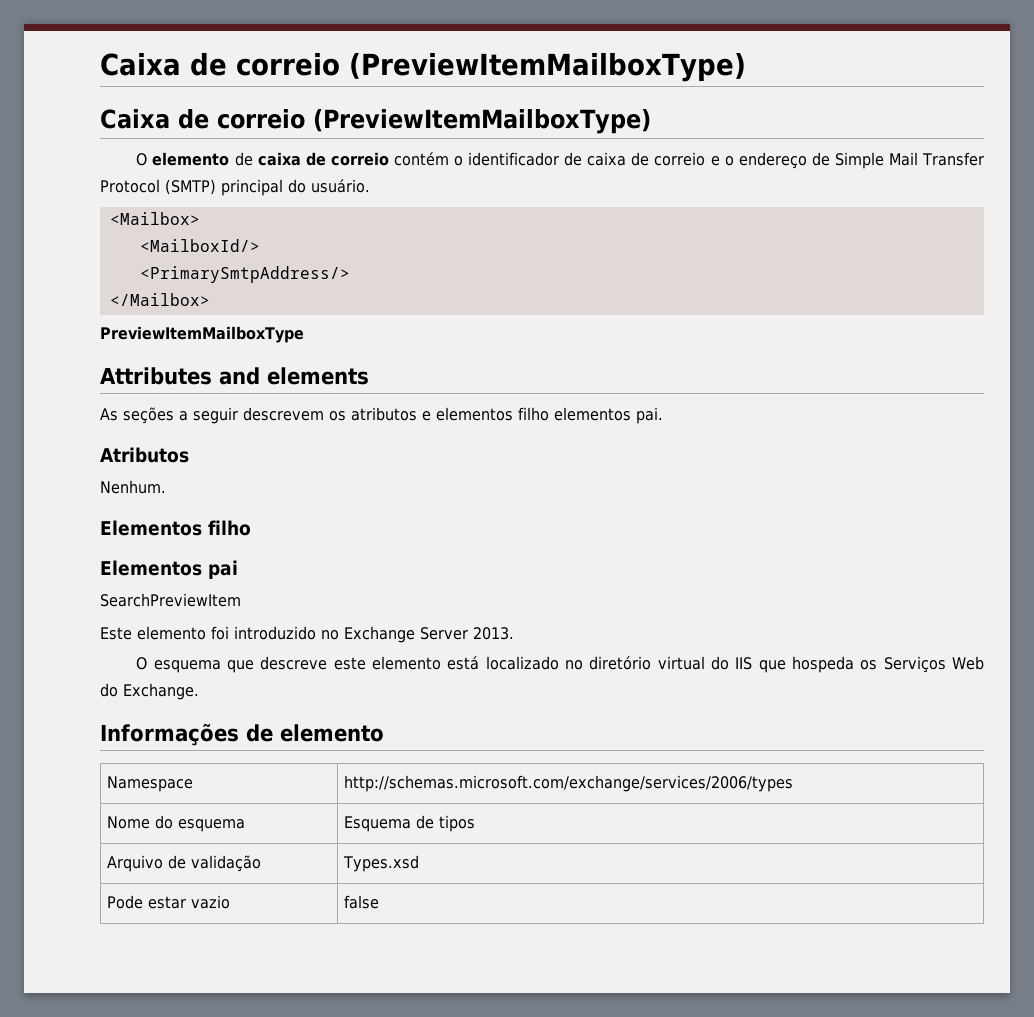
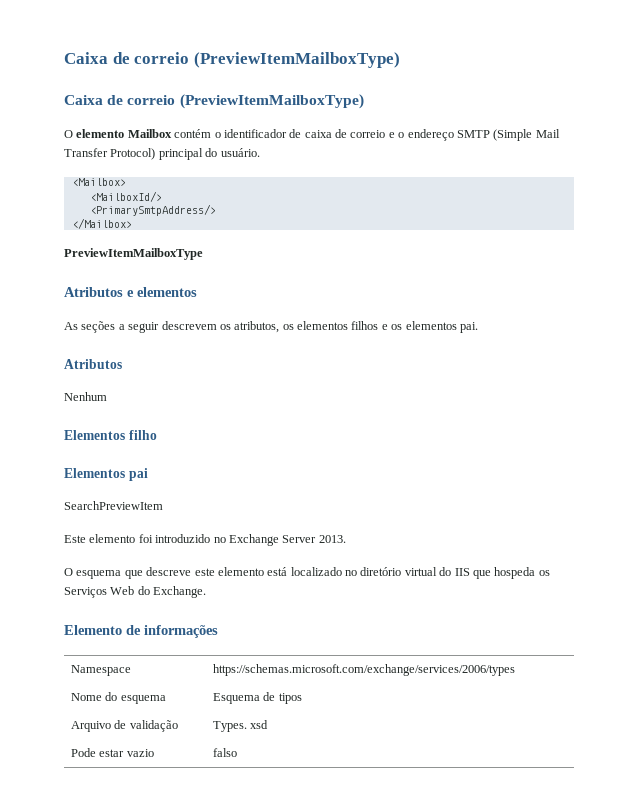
[234,152,389,166] de caixa de correio -> [127,129,172,138] Mailbox
[811,152,985,169] [100,179,216,195] de Simple Mail Transfer Protocol (SMTP) -> [456,129,560,141] [64,148,156,160] SMTP (Simple Mail Transfer Protocol)
[100,367,369,385] Attributes and elements -> [64,287,197,297] Atributos e elementos
[351,407,549,421] atributos e elementos filho -> [234,321,403,333] atributos, os elementos filhos e os
[100,480,166,494] Nenhum. -> [64,392,107,401] Nenhum
[100,723,384,746] Informações de elemento -> [64,625,218,638] Elemento de informações
[344,775,794,792] http://schemas.microsoft.com/exchange/services/2006/types -> [212,664,515,676] https://schemas.microsoft.com/exchange/services/2006/types
[343,855,420,872] Types.xsd -> [212,720,269,732] Types. xsd
[344,895,380,909] false -> [212,748,237,757] falso

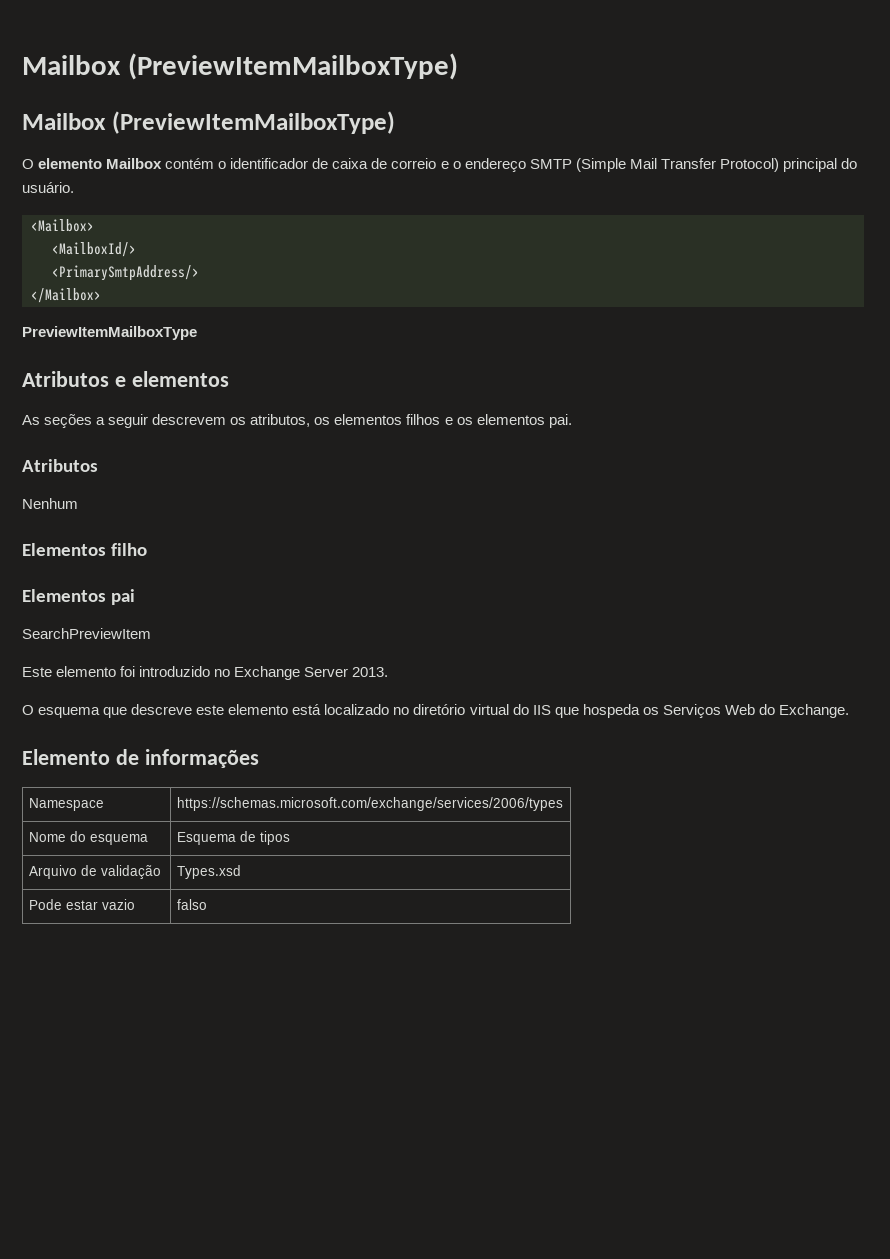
[64,52,400,68] [64,95,176,105] Caixa de correio (PreviewItemMailboxType) // Caixa de correio -> [22,53,458,80] [22,113,106,130] Mailbox (PreviewItemMailboxType) // Mailbox
[212,720,269,732] Types. xsd -> [176,865,241,879] Types.xsd

